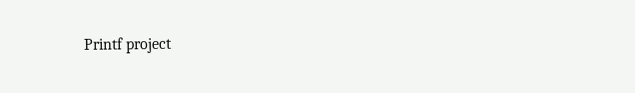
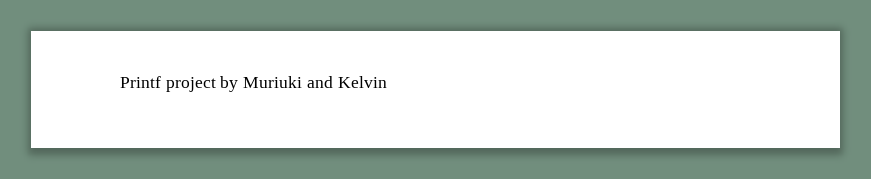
(174, 45) none -> [220,76,387,92] by Muriuki and Kelvin

